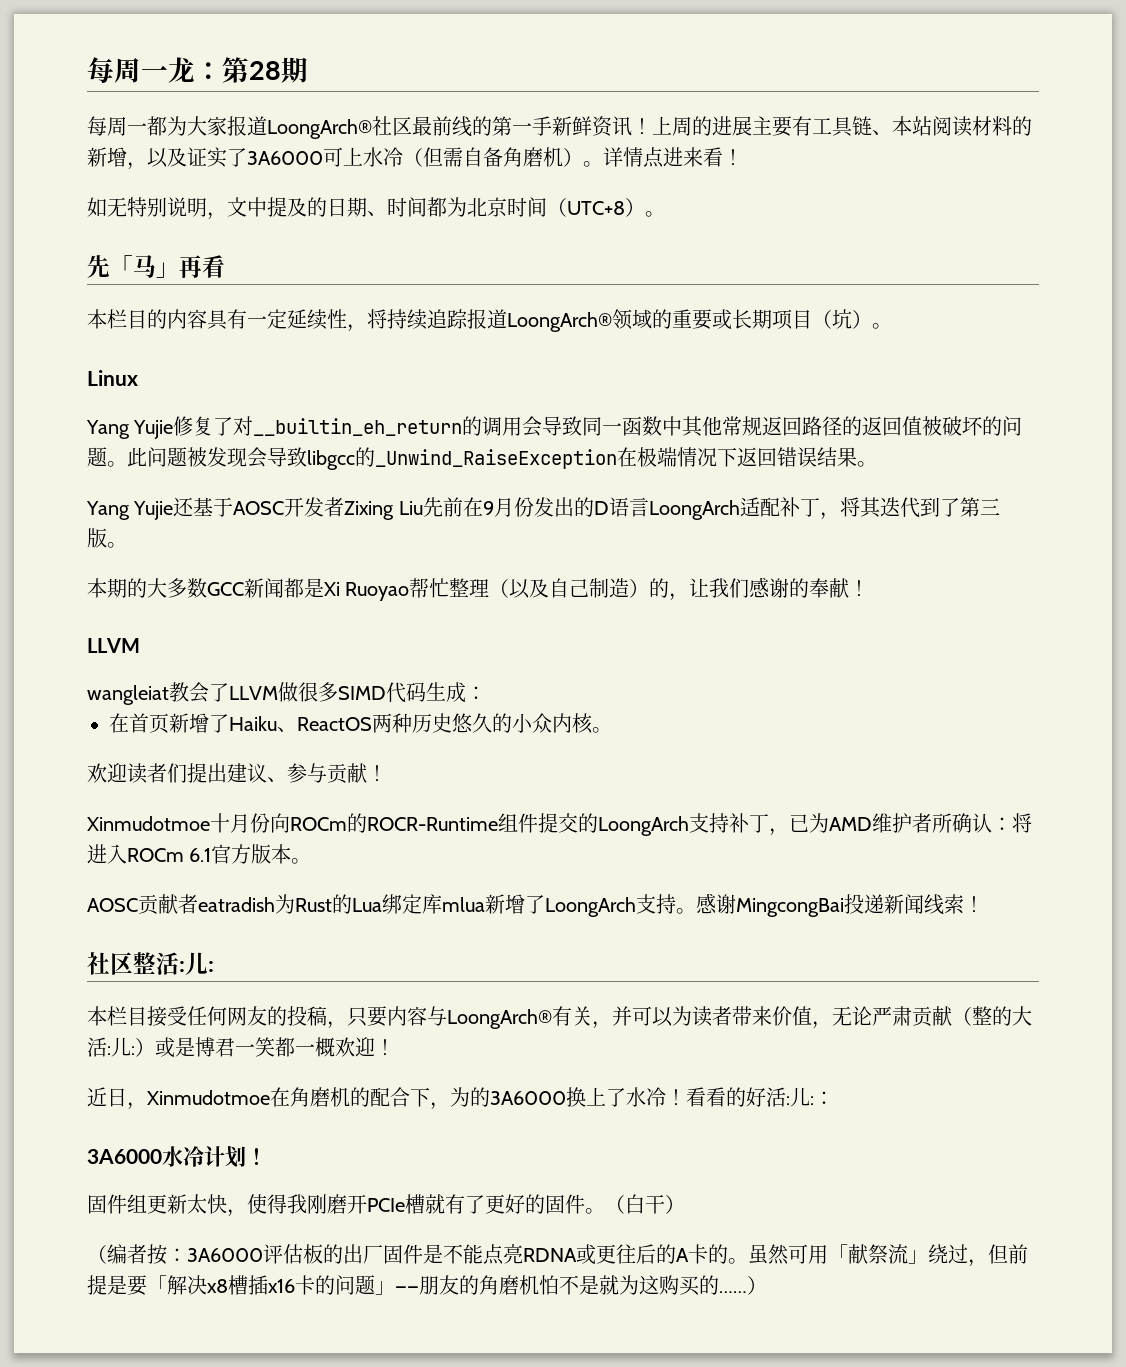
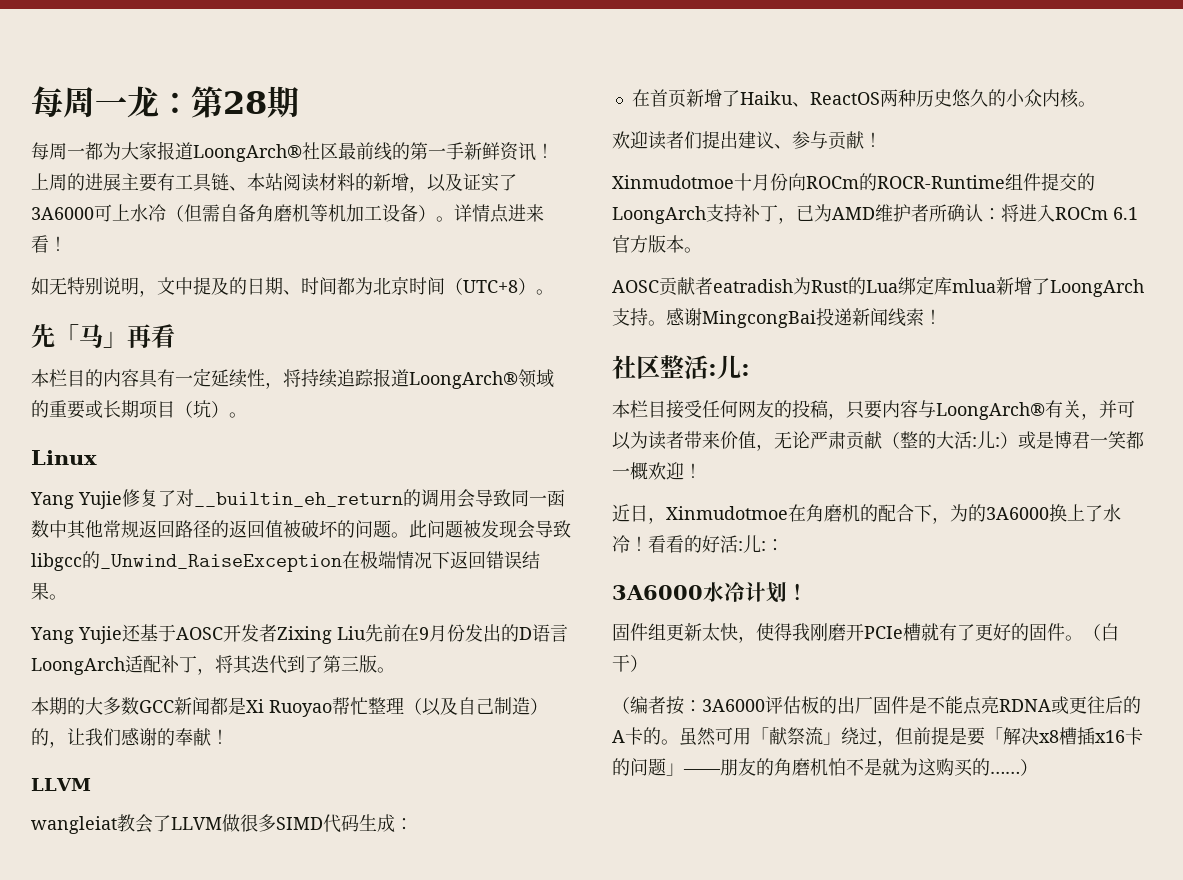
(563, 157) none -> [310,204,418,222] 等机加工设备

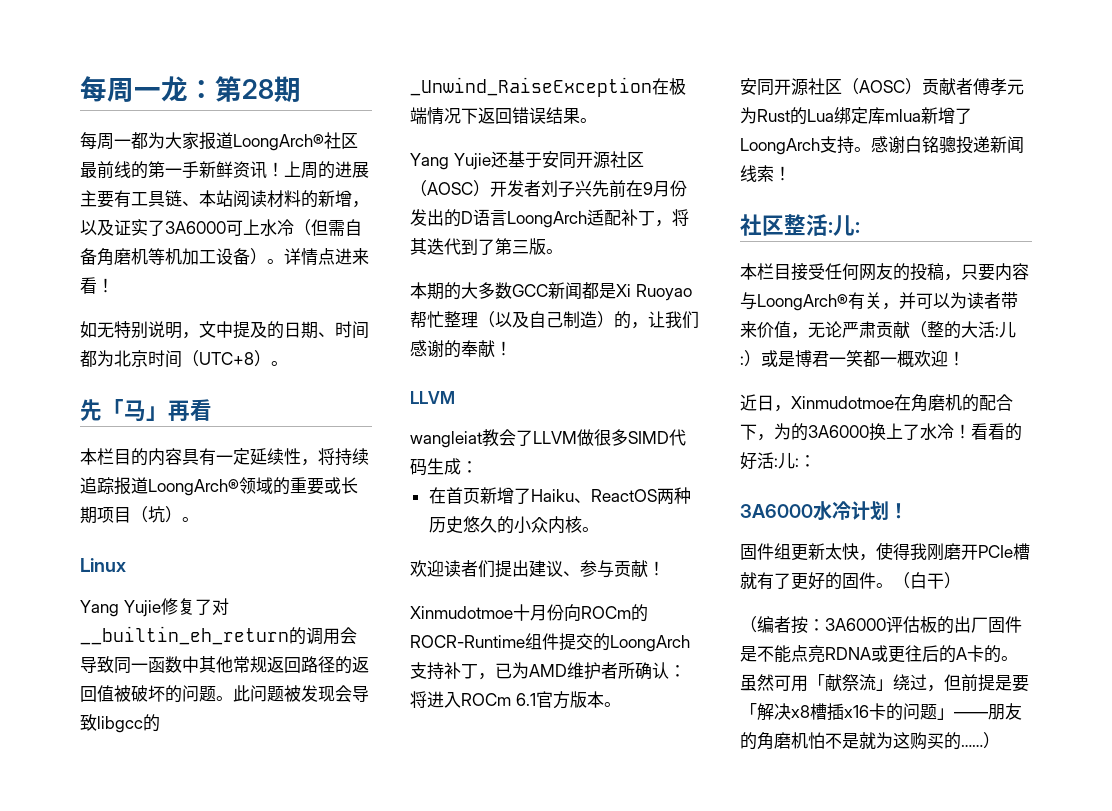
[176,624,366,644] AOSC开发者Zixing Liu -> [541,151,644,169] [410,180,592,198] 安同开源社区（AOSC）开发者刘子兴
[612,277,793,296] AOSC贡献者eatradish -> [740,78,1024,96] 安同开源社区（AOSC）贡献者傅孝元
[702,310,816,328] MingcongBai -> [905,136,956,154] 白铭骢

